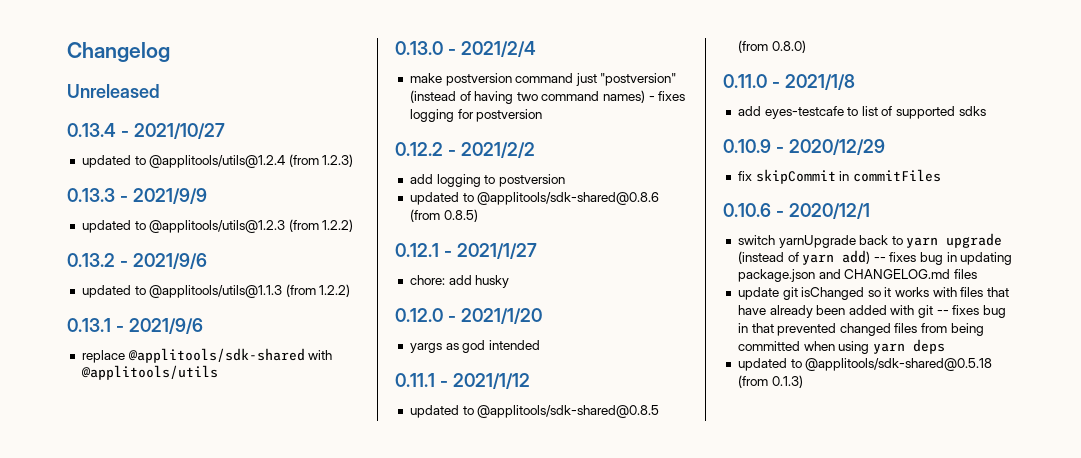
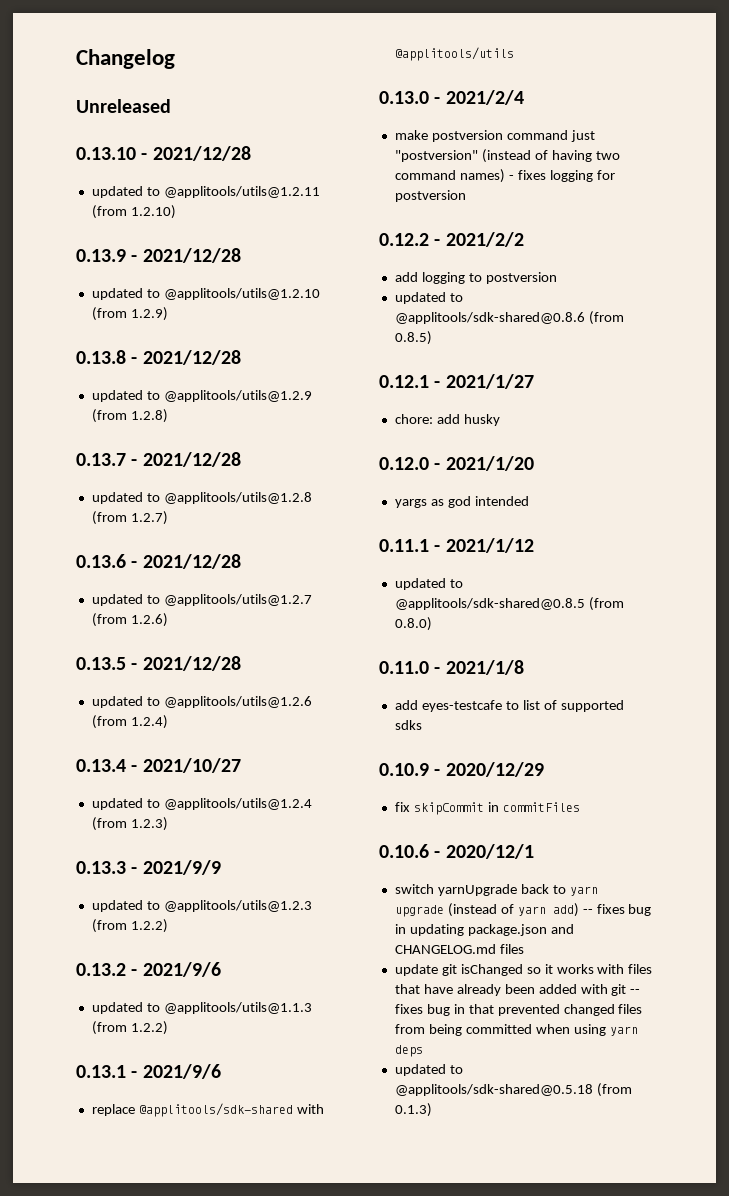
(160, 91) none -> [76,146,251,161] [91,186,320,198] [91,205,176,219] [76,248,241,263] [91,288,320,300] [91,307,168,321] [76,350,241,365] [91,390,312,402] [91,409,168,423] [76,452,241,467] [91,492,312,504] [91,511,168,525] [76,554,241,569] [91,594,312,606] [91,613,168,627] [76,656,241,671] [91,696,312,708] [91,715,168,729] // 0.13.10 - 2021/12/28 // updated to @applitools/utils@1.2.11 (from 1.2.10) // 0.13.9 - 2021/12/28 // updated to @applitools/utils@1.2.10 (from 1.2.9) // 0.13.8 - 2021/12/28 // updated to @applitools/utils@1.2.9 (from 1.2.8) // 0.13.7 - 2021/12/28 // updated to @applitools/utils@1.2.8 (from 1.2.7) // 0.13.6 - 2021/12/28 // updated to @applitools/utils@1.2.7 (from 1.2.6) // 0.13.5 - 2021/12/28 // updated to @applitools/utils@1.2.6 (from 1.2.4)

